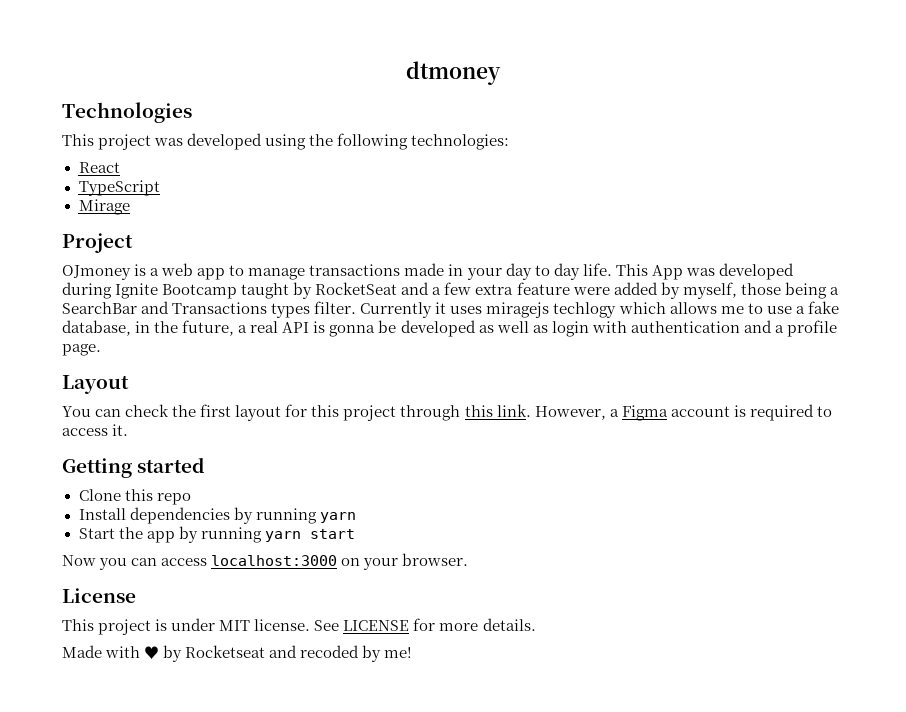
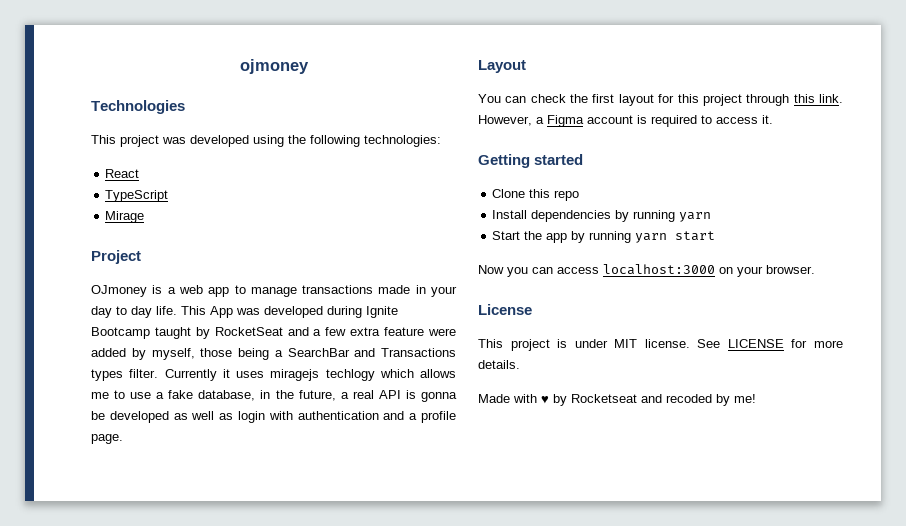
[406,61,501,85] dtmoney -> [239,59,309,74] ojmoney

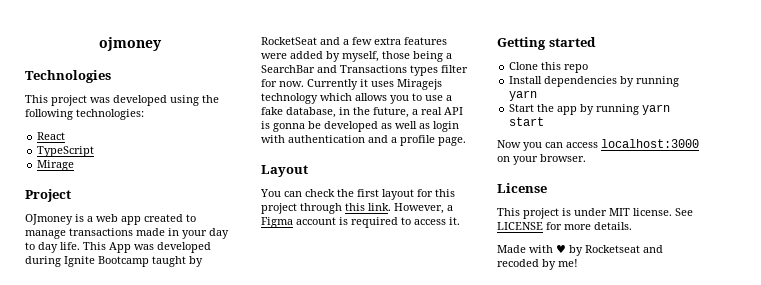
(230, 292) none -> [144,214,183,222] created
[384,327,425,336] feature -> [404,37,447,45] features
[129,369,159,378] filter. -> [441,65,468,73] [261,79,304,87] filter for now.
[270,369,375,381] miragejs techlogy -> [397,79,442,90] [261,93,318,104] Miragejs technology
[91,392,109,399] me -> [390,95,409,104] you

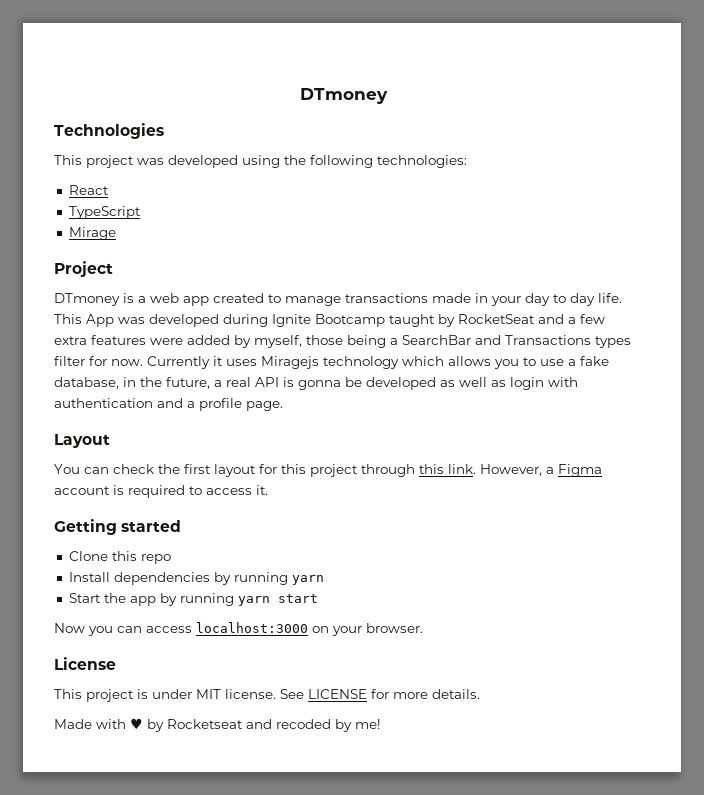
[98,37,162,51] ojmoney -> [299,88,388,104] DTmoney
[25,214,73,225] OJmoney -> [54,293,120,306] DTmoney

